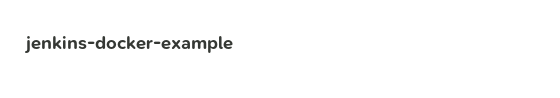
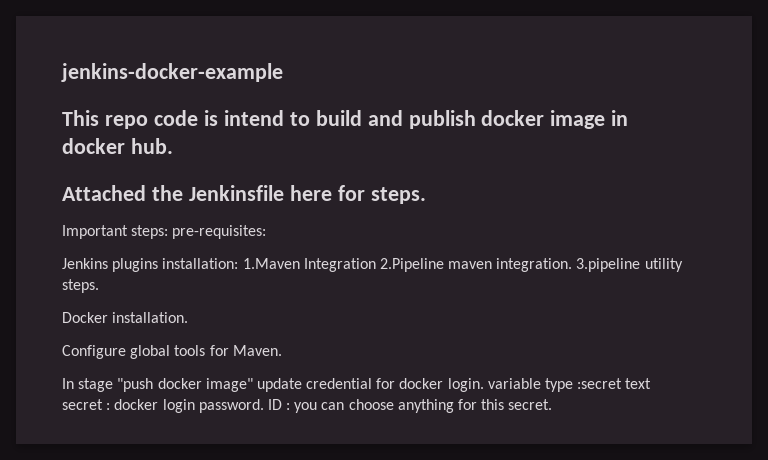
(233, 45) none -> [62,110,629,129] [62,138,173,154] [62,185,426,204] [62,225,267,239] [62,258,683,272] [62,279,99,293] [62,312,189,323] [62,345,282,359] [62,378,652,392] [62,399,553,413] // This repo code is intend to build and publish docker image in docker hub. // Attached the Jenkinsfile here for steps. // Important steps: pre-requisites: // Jenkins plugins installation: 1.Maven Integration 2.Pipeline maven integration. 3.pipeline utility steps. // Docker installation. // Configure global tools for Maven. // In stage "push docker image" update credential for docker login. variable type :secret text secret : docker login password. ID : you can choose anything for this secret.

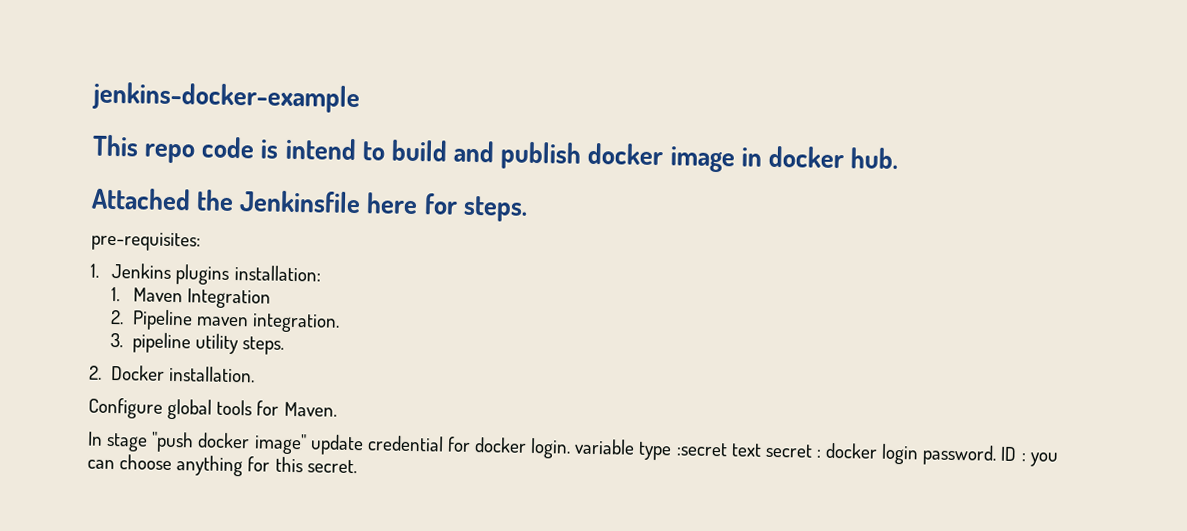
[62,225,169,239] Important steps: -> (528, 208) none
(267, 232) none -> [90,263,99,278] 1.
[242,258,300,269] 1.Maven -> [111,287,183,303] // 1. Maven
[379,258,444,272] 2.Pipeline -> [110,309,193,331] // 2. Pipeline
[576,258,641,272] 3.pipeline -> [110,332,191,354] // 3. pipeline
(99, 286) none -> [89,365,102,380] 2.

